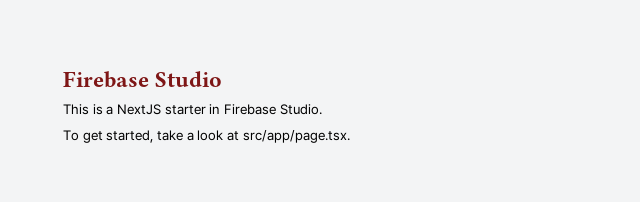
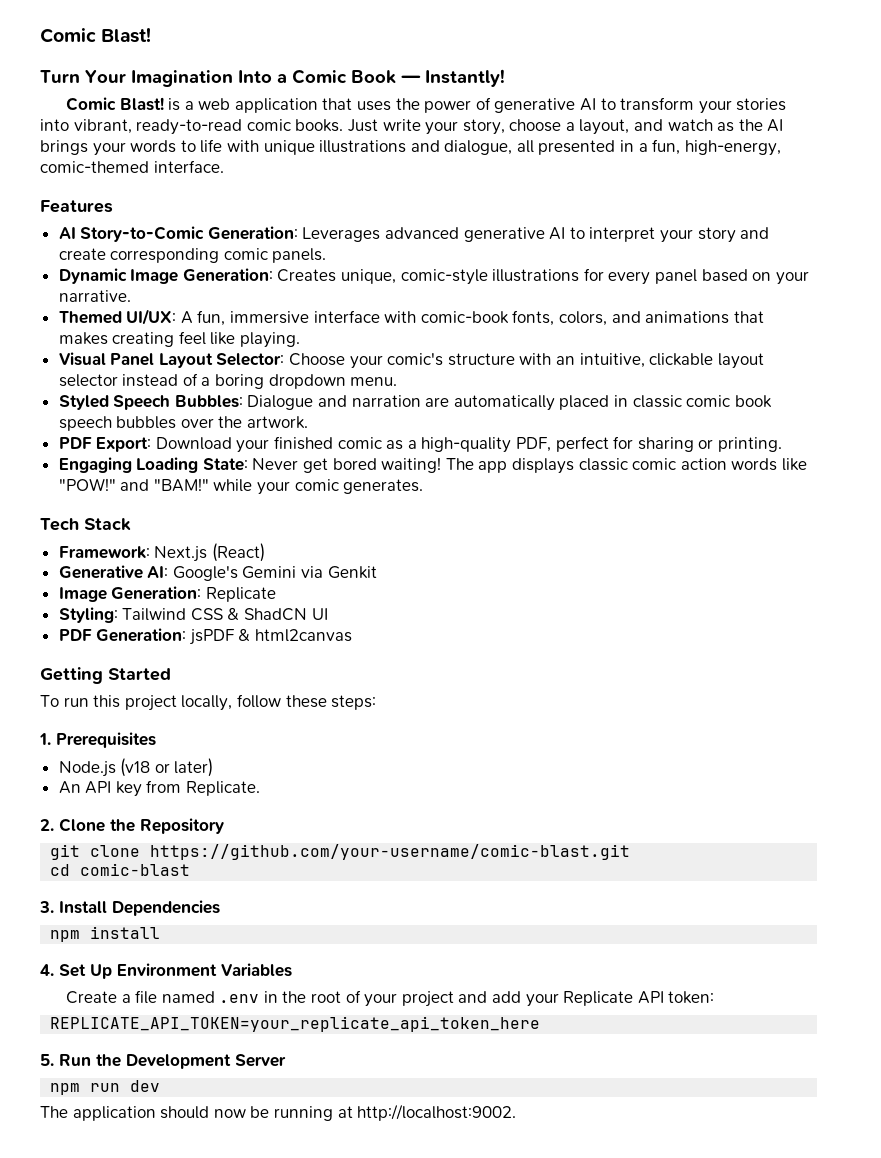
[63,71,223,88] [63,104,322,115] [63,130,350,143] Firebase Studio // This is a NextJS starter in Firebase Studio. // To get started, take a look at src/app/page.tsx. -> [40,28,152,43] [40,69,505,87] [65,97,787,114] [40,119,784,135] [40,139,781,156] [40,160,224,173] [40,200,113,213] [58,226,770,243] [58,248,327,263] [58,268,809,285] [58,290,131,302] [58,309,764,326] [58,331,301,348] [58,352,764,369] [58,373,398,389] [58,395,772,411] [58,416,309,431] [58,436,782,453] [58,457,807,474] [58,478,424,495] [40,518,131,531] [58,543,265,562] [58,565,377,581] [58,586,276,602] [58,607,328,623] [58,628,353,645] [40,667,171,684] [40,694,377,711] [39,732,156,748] [58,758,214,777] [58,780,261,797] [40,818,224,834] [50,844,631,860] [50,863,191,876] [39,900,220,916] [50,926,161,942] [40,963,292,979] [65,990,715,1007] [50,1016,541,1032] [40,1054,286,1069] [50,1080,161,1095] [40,1104,517,1121] Comic Blast! // Turn Your Imagination Into a Comic Book — Instantly! // Comic Blast! is a web application that uses the power of generative AI to transform your stories into vibrant, ready-to-read comic books. Just write your story, choose a layout, and watch as the AI brings your words to life with unique illustrations and dialogue, all presented in a fun, high-energy, comic-themed interface. // Features // AI Story-to-Comic Generation: Leverages advanced generative AI to interpret your story and create corresponding comic panels. // Dynamic Image Generation: Creates unique, comic-style illustrations for every panel based on your narrative. // Themed UI/UX: A fun, immersive interface with comic-book fonts, colors, and animations that makes creating feel like playing. // Visual Panel Layout Selector: Choose your comic's structure with an intuitive, clickable layout selector instead of a boring dropdown menu. // Styled Speech Bubbles: Dialogue and narration are automatically placed in classic comic book speech bubbles over the artwork. // PDF Export: Download your finished comic as a high-quality PDF, perfect for sharing or printing. // Engaging Loading State: Never get bored waiting! The app displays classic comic action words like "POW!" and "BAM!" while your comic generates. // Tech Stack // Framework: Next.js (React) // Generative AI: Google's Gemini via Genkit // Image Generation: Replicate // Styling: Tailwind CSS & ShadCN UI // PDF Generation: jsPDF & html2canvas // Getting Started // To run this project locally, follow these steps: // 1. Prerequisites // Node.js (v18 or later) // An API key from Replicate. // 2. Clone the Repository // git clone https://github.com/your-username/comic-blast.git // cd comic-blast // 3. Install Dependencies // npm install // 4. Set Up Environment Variables // Create a file named .env in the root of your project and add your Replicate API token: // REPLICATE_API_TOKEN=your_replicate_api_token_here // 5. Run the Development Server // npm run dev // The application should now be running at http://localhost:9002.

